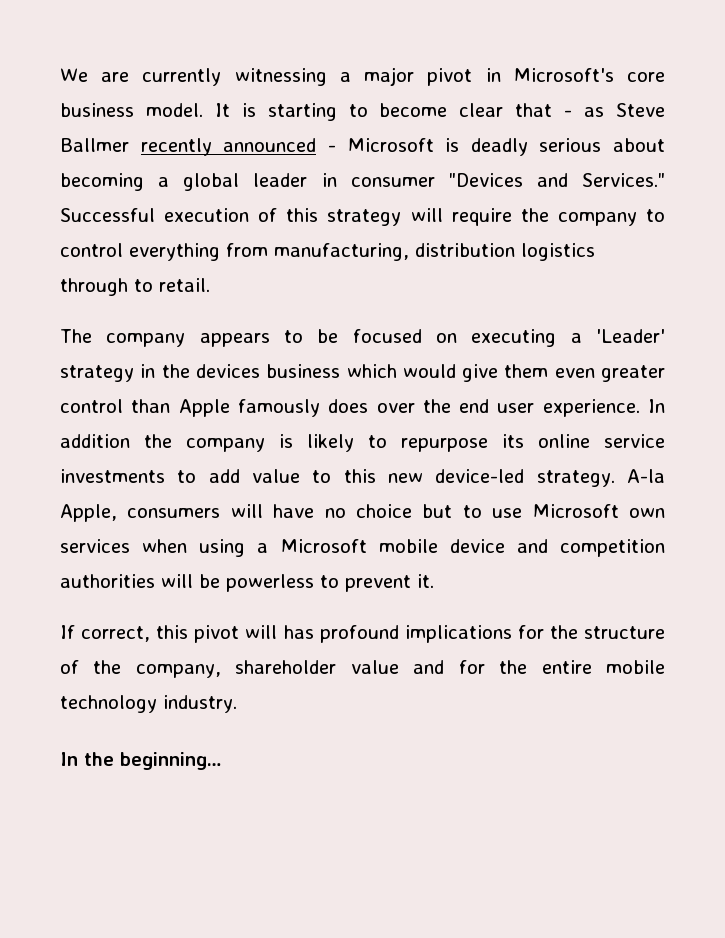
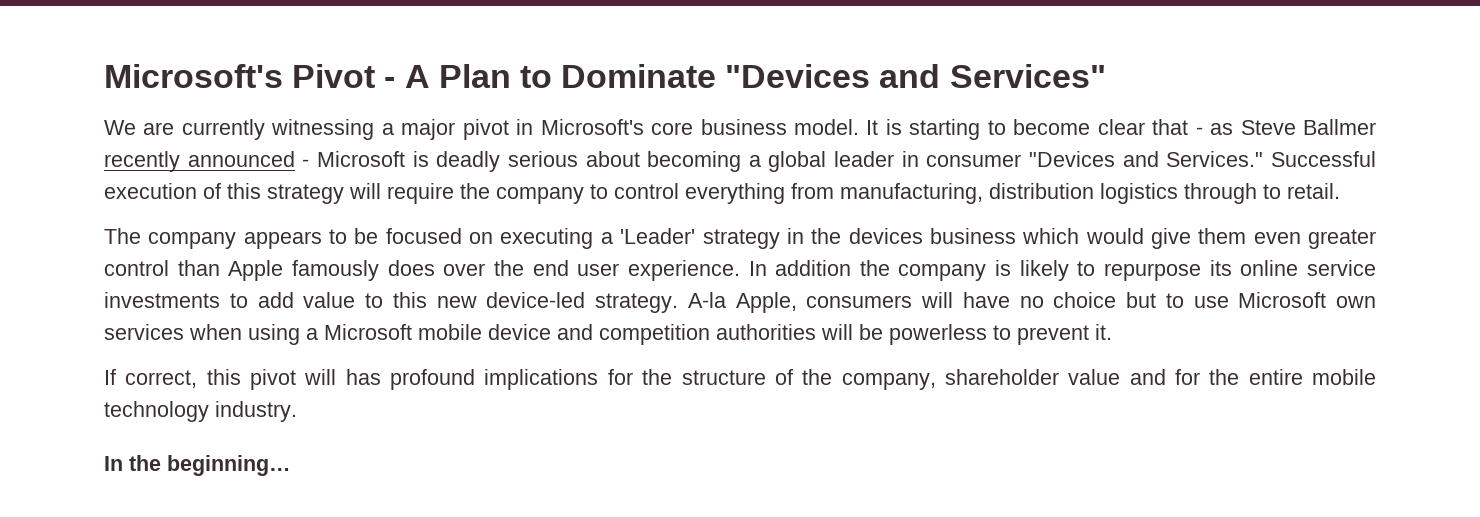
(60, 75) none -> [104,64,1106,88] Microsoft's Pivot - A Plan to Dominate "Devices and Services" //

